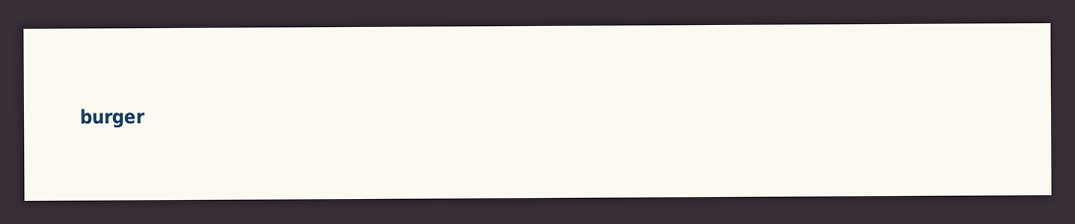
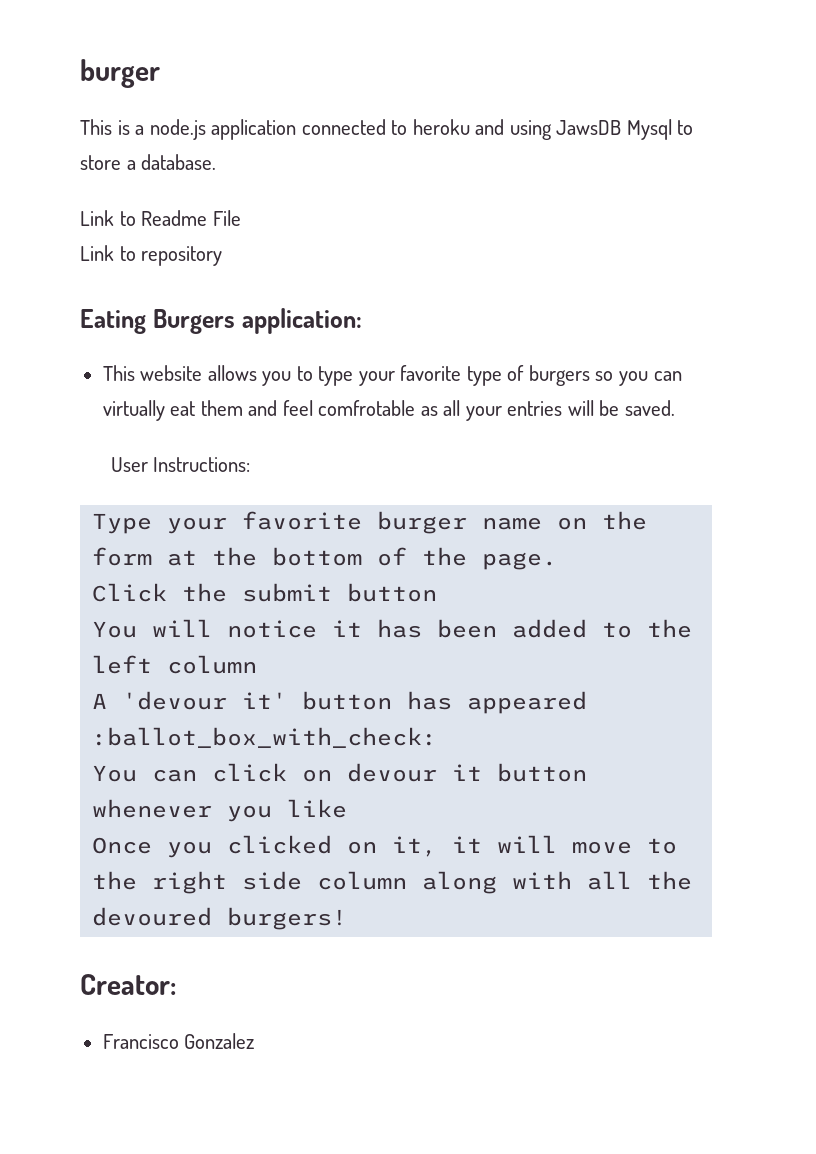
[79,108,146,129] burger -> [80,59,160,88] [80,119,694,140] [80,154,217,170] [80,210,241,226] [80,245,223,266] [80,308,362,334] [102,365,682,386] [102,400,675,421] [110,457,251,472] [92,511,648,534] [92,547,558,570] [92,583,438,602] [92,619,693,638] [92,655,258,674] [92,691,588,714] [92,727,438,748] [92,763,588,782] [92,799,348,822] [92,835,678,858] [92,871,693,894] [92,907,348,930] [80,974,176,995] [102,1033,255,1049] burger // This is a node.js application connected to heroku and using JawsDB Mysql to store a database. // Link to Readme File // Link to repository // Eating Burgers application: // This website allows you to type your favorite type of burgers so you can virtually eat them and feel comfrotable as all your entries will be saved. // User Instructions: // Type your favorite burger name on the form at the bottom of the page. // Click the submit button // You will notice it has been added to the left column // A 'devour it' button has appeared :ballot_box_with_check: // You can click on devour it button whenever you like // Once you clicked on it, it will move to the right side column along with all the devoured burgers! // Creator: // Francisco Gonzalez

